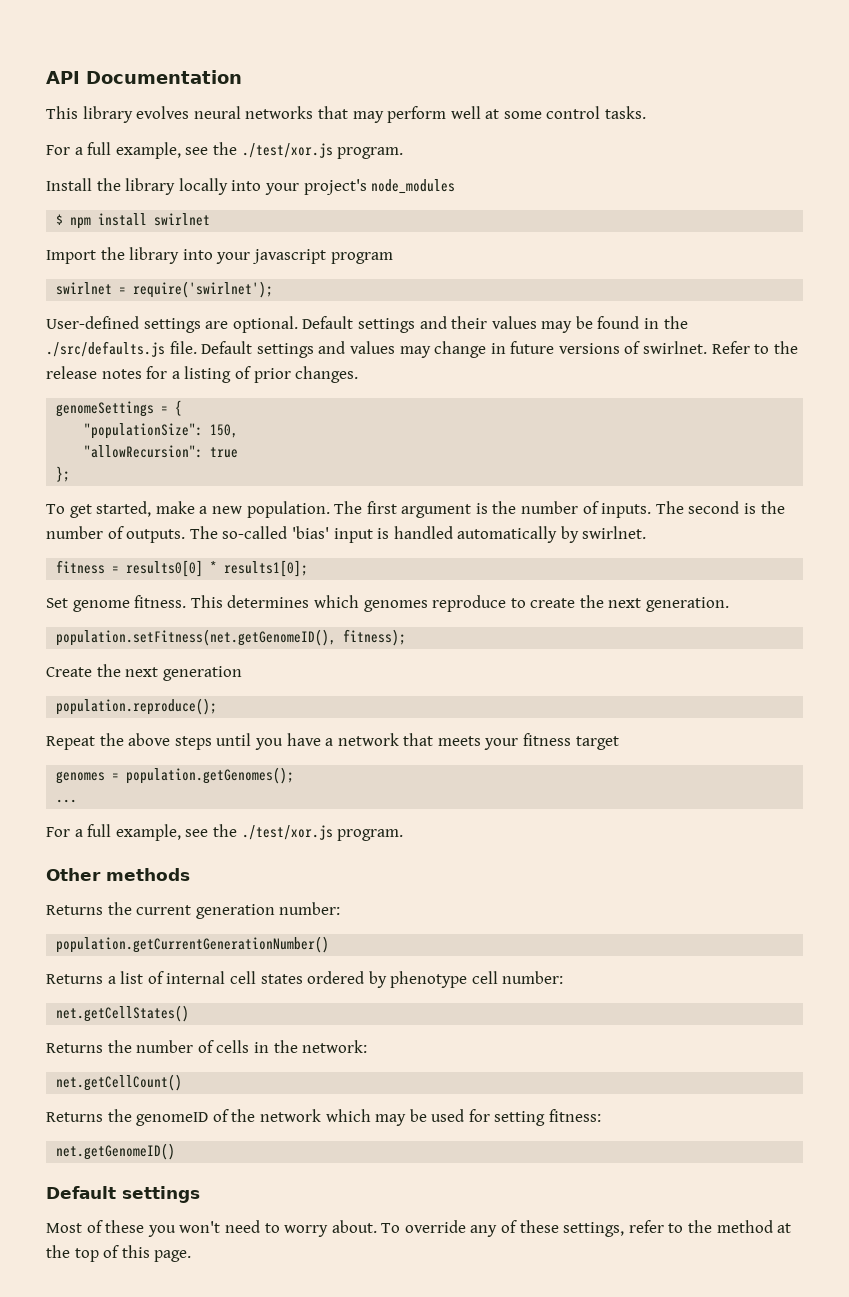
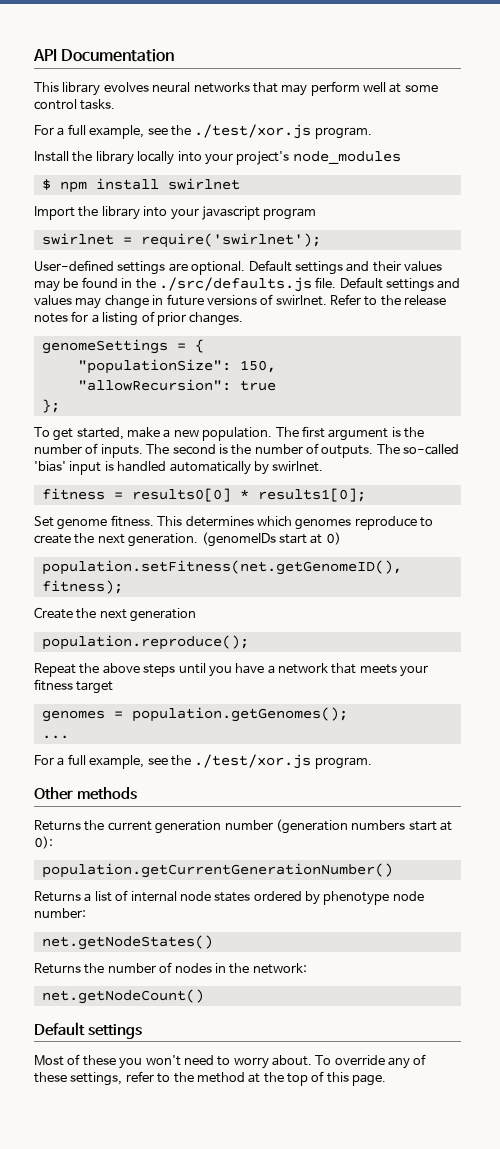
(730, 604) none -> [201,532,341,547] (genomeIDs start at 0)
[279,902,341,915] number: -> [224,819,452,834] [34,836,53,849] number (generation numbers start at 0):
[229,971,256,984] cell -> [179,891,211,901] node
[471,971,564,984] [56,1005,190,1022] cell number: // net.getCellStates() -> [392,891,424,901] [34,908,86,918] [41,935,213,950] node number: // net.getNodeStates()
[216,1040,250,1053] cells -> [174,963,212,973] nodes
[56,1074,183,1091] [46,1109,602,1126] [56,1143,176,1160] net.getCellCount() // Returns the genomeID of the network which may be used for setting fitness: // net.getGenomeID() -> [41,989,204,1004] net.getNodeCount()

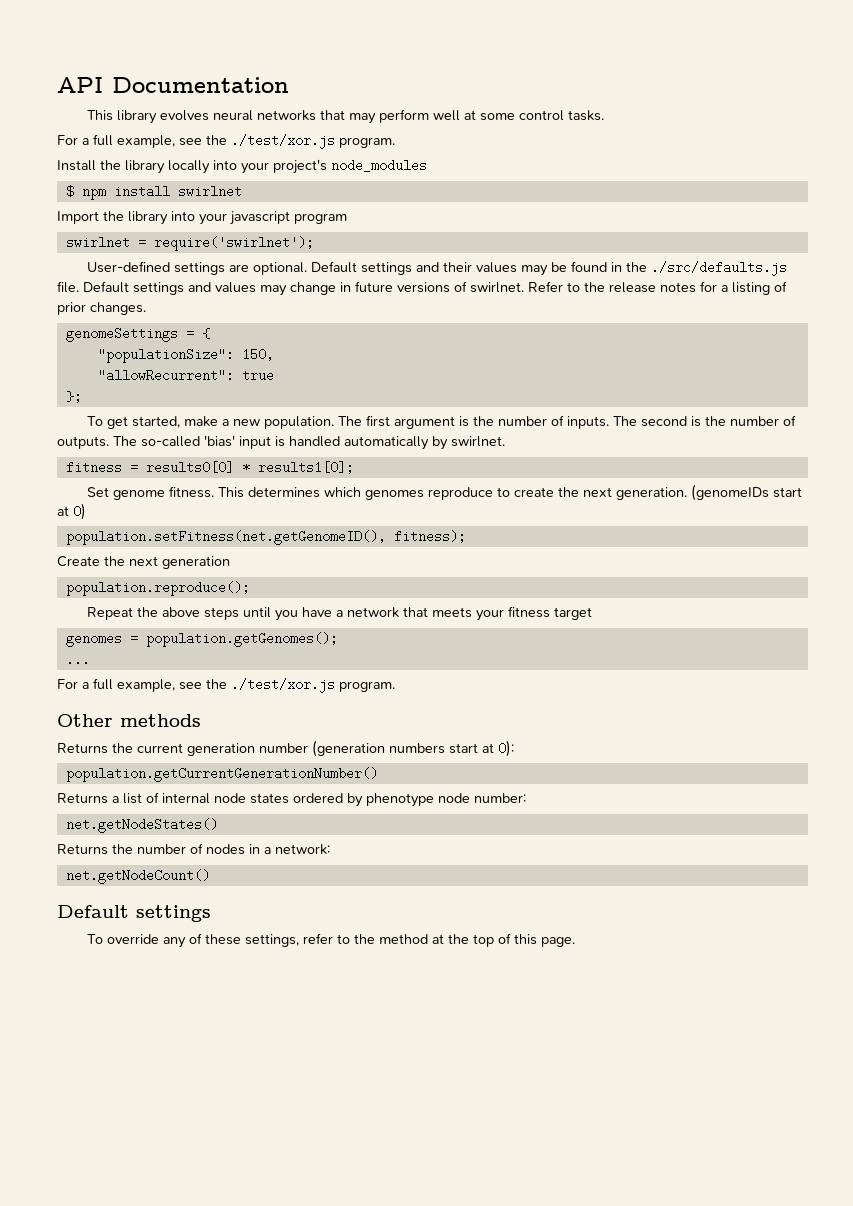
[77,379,231,391] "allowRecursion": -> [97,369,234,382] "allowRecurrent":
[229,963,250,974] the -> [264,847,271,854] a
[34,1054,312,1069] Most of these you won't need to worry about. -> (211, 913) none

